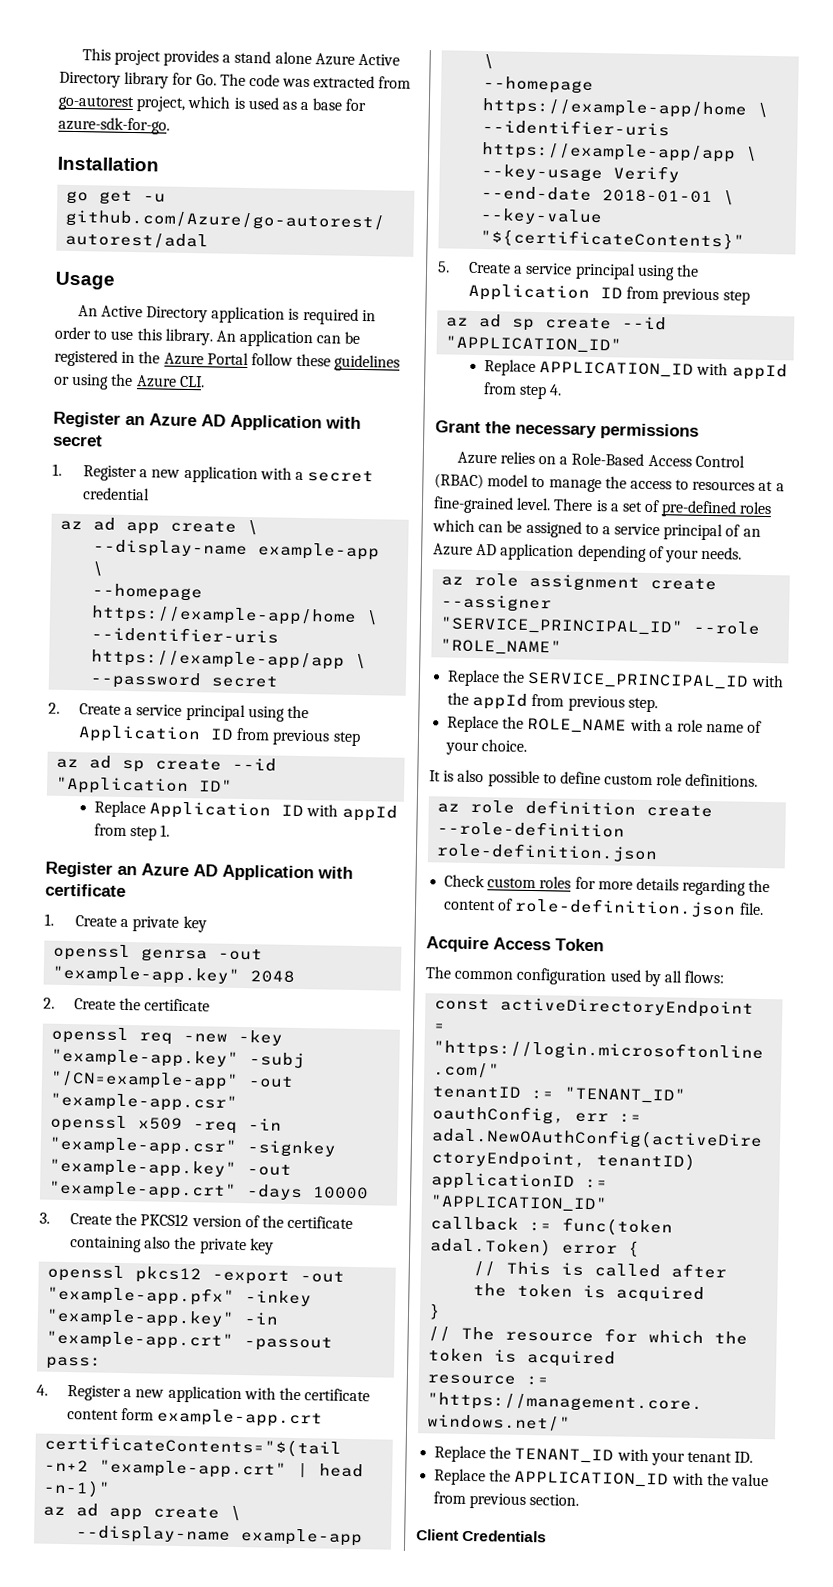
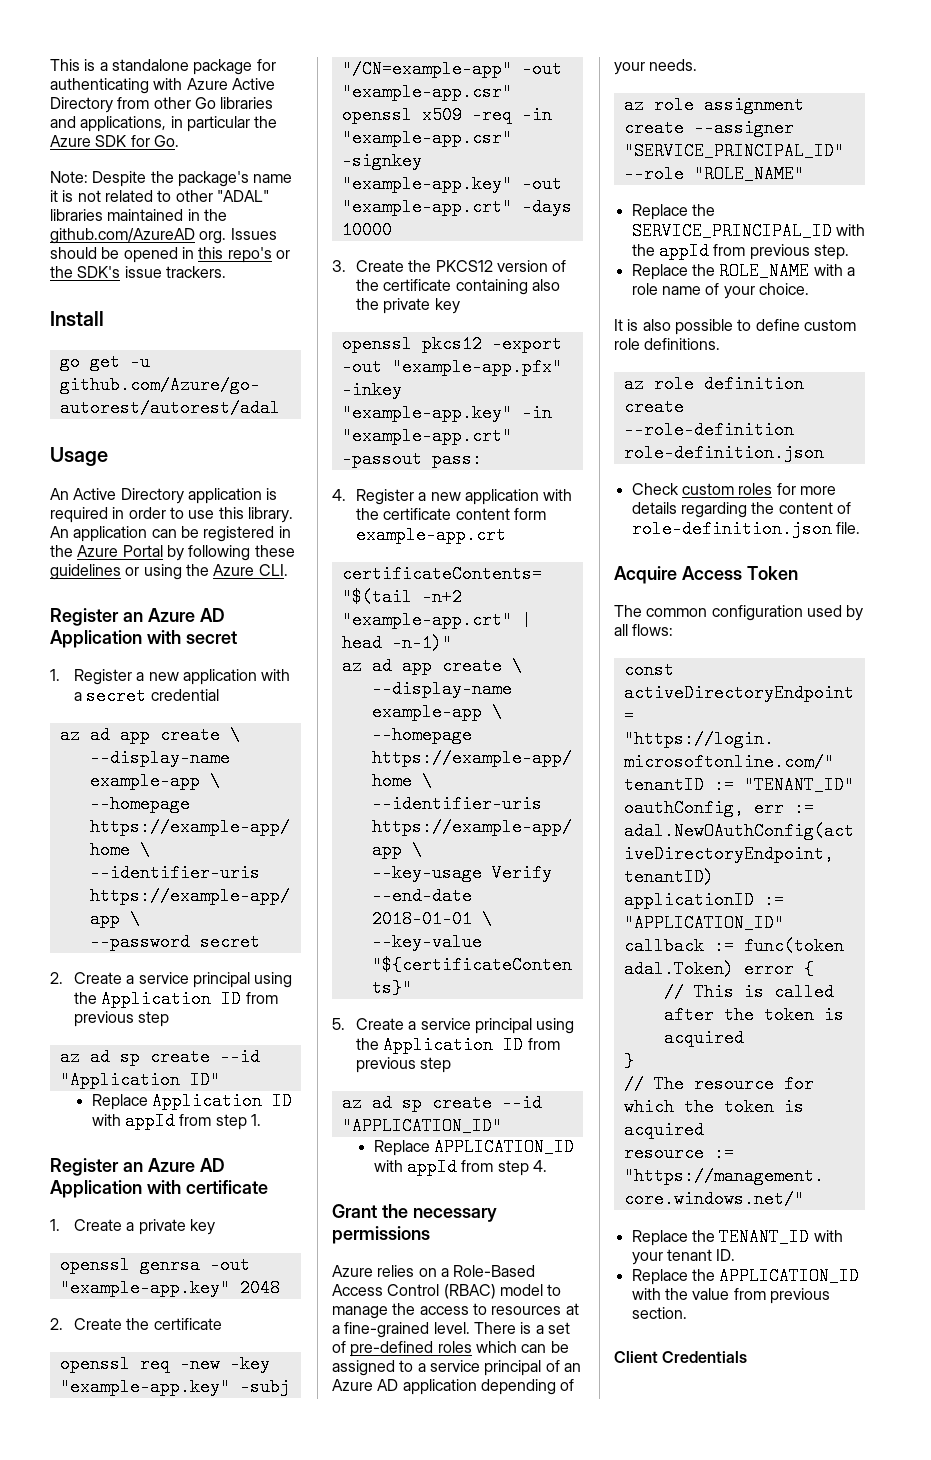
[81,48,400,67] [59,71,412,89] [58,95,367,112] [58,116,170,135] [57,156,159,172] This project provides a stand alone Azure Active Directory library for Go. The code was extracted from go-autorest project, which is used as a base for azure-sdk-for-go. // Installation -> [50,59,276,75] [50,78,275,94] [50,97,274,113] [50,116,278,132] [50,135,179,147] [50,171,293,187] [50,190,269,202] [50,209,227,221] [50,228,277,244] [50,247,290,263] [50,266,226,278] [50,311,104,326] This is a standalone package for authenticating with Azure Active Directory from other Go libraries and applications, in particular the Azure SDK for Go. // Note: Despite the package's name it is not related to other "ADAL" libraries maintained in the github.com/AzureAD org. Issues should be opened in this repo's or the SDK's issue trackers. // Install
[250,353,293,366] follow -> [166,545,251,561] by following

